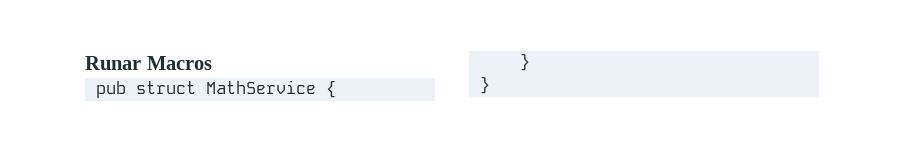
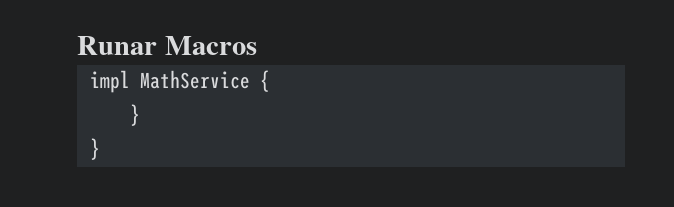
[95,81,196,98] pub struct -> [89,70,130,93] impl

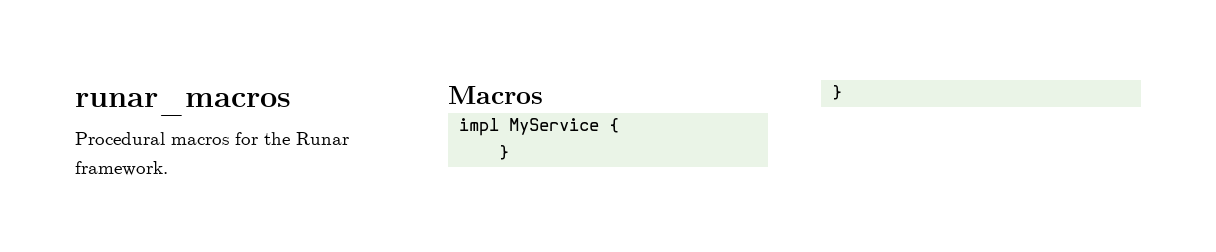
[77,36,157,55] Runar -> [75,93,291,116] [75,132,349,145] [75,161,168,176] runar_macros // Procedural macros for the Runar framework. //
[139,70,250,89] MathService -> [509,118,600,135] MyService

